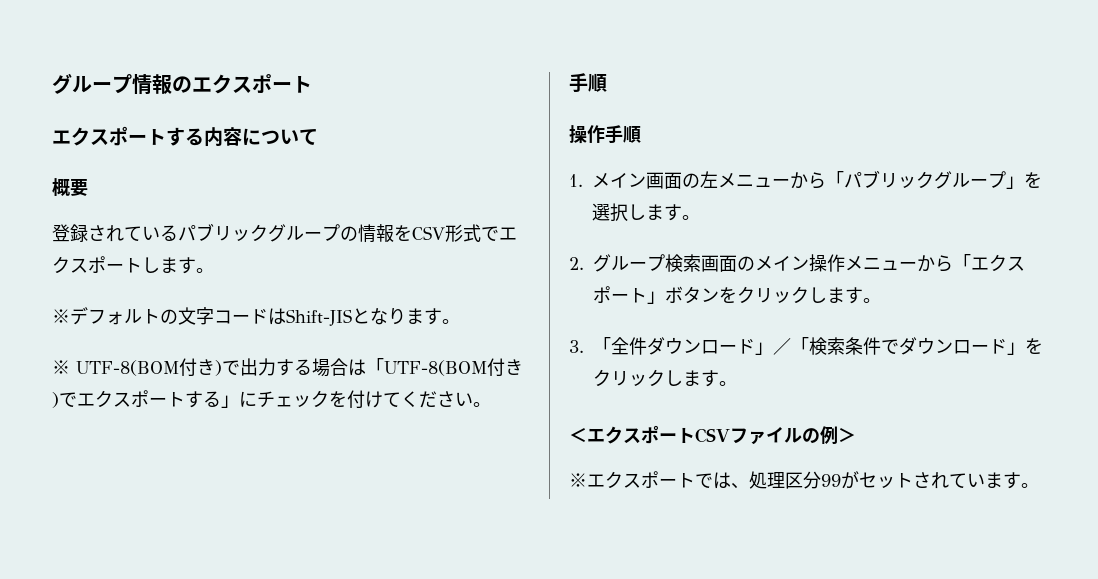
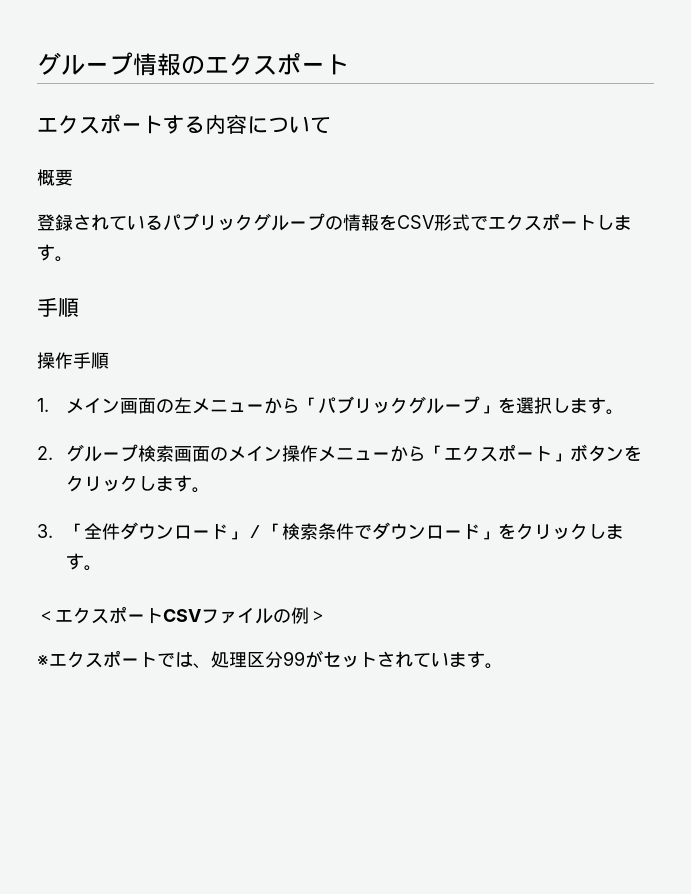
[52,307,460,326] [52,358,523,377] [52,390,491,409] // ※デフォルトの文字コードはShift-JISとなります。 // ※ UTF-8(BOM付き)で出力する場合は「UTF-8(BOM付き)でエクスポートする」にチェックを付けてください。 -> (73, 259) none

